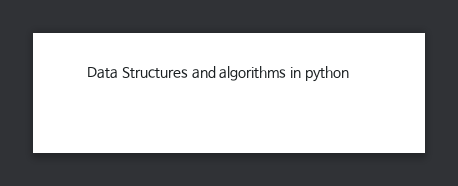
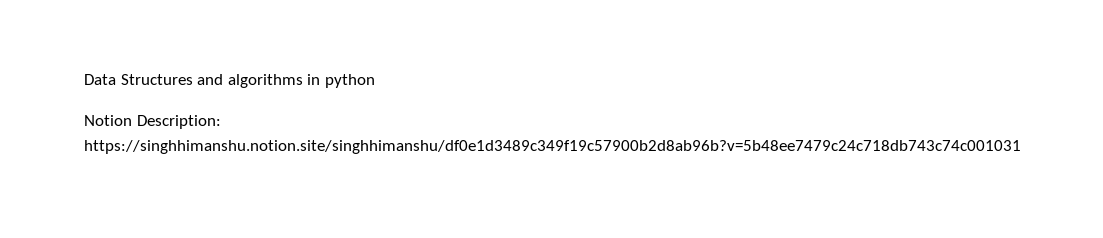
(349, 74) none -> [84,115,221,129] [84,140,1021,154] // Notion Description: https://singhhimanshu.notion.site/singhhimanshu/df0e1d3489c349f19c57900b2d8ab96b?v=5b48ee7479c24c718db743c74c001031

